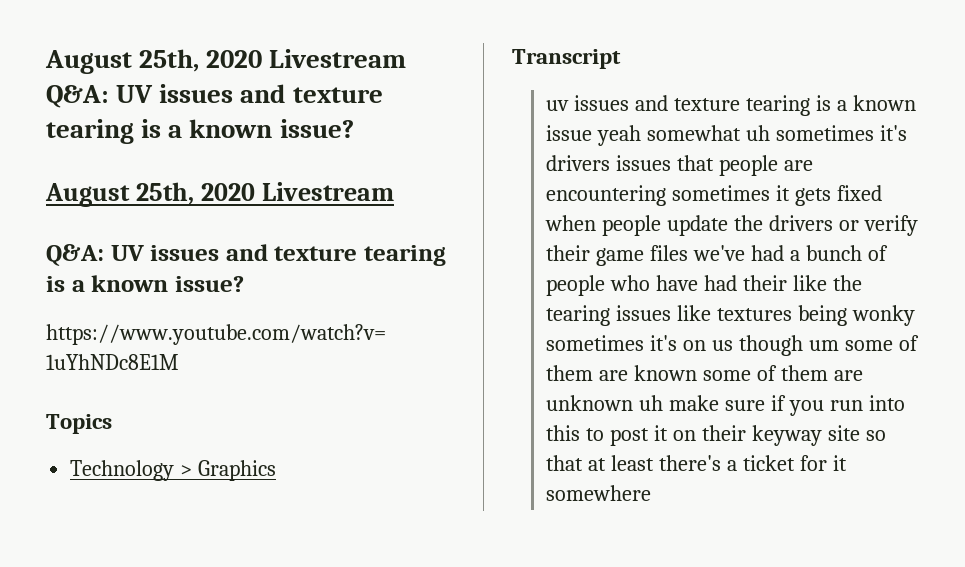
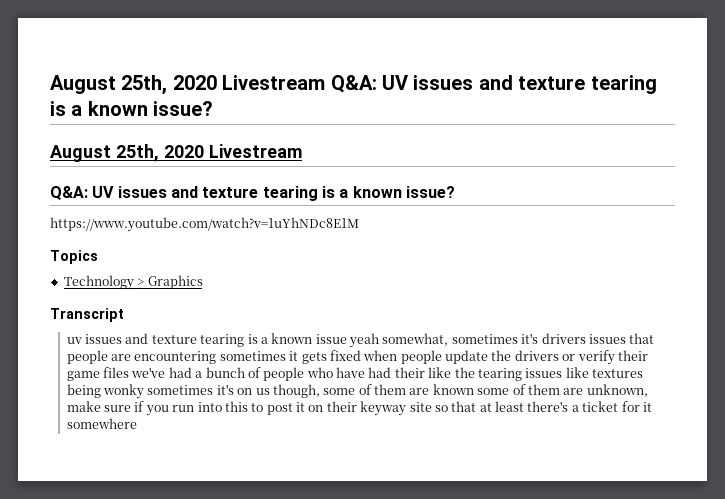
[647,125,771,141] somewhat uh -> [382,333,449,346] somewhat,
[739,335,840,356] though um -> [272,384,320,398] though,
[546,395,664,411] unknown uh -> [586,384,648,397] unknown,

